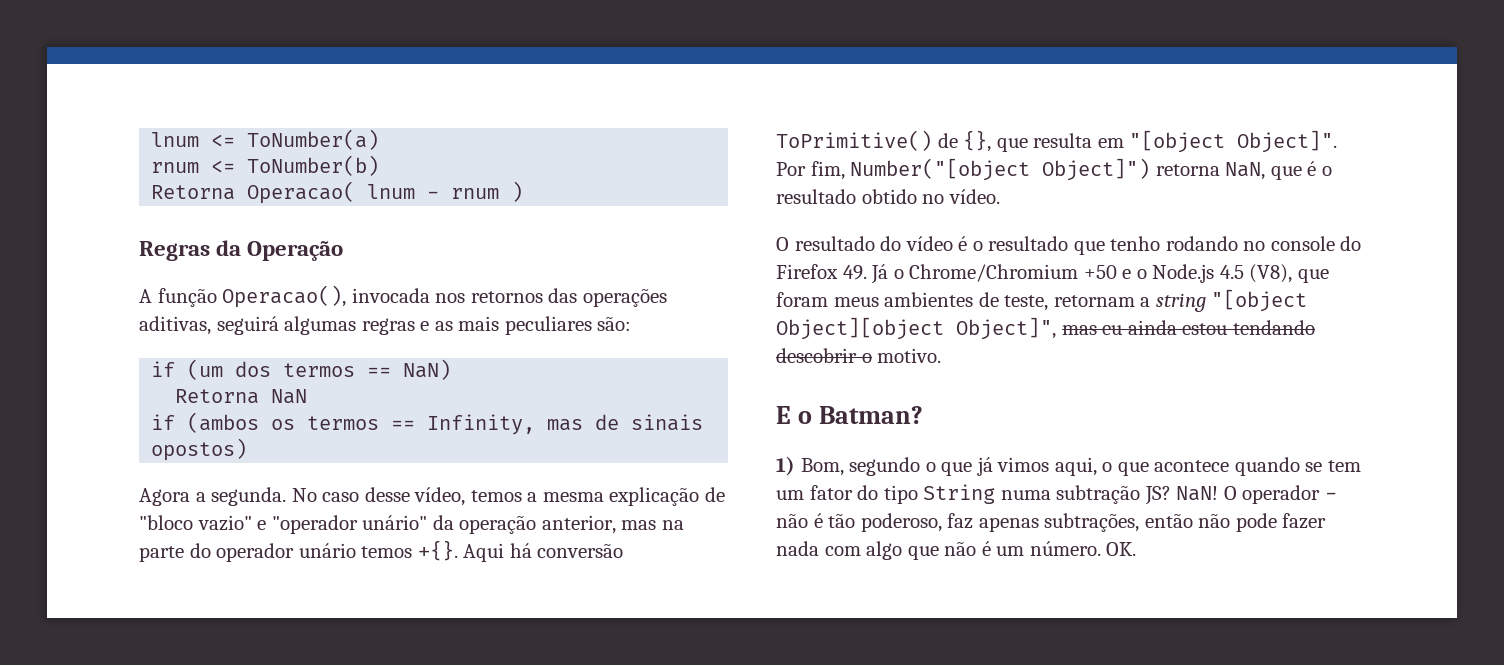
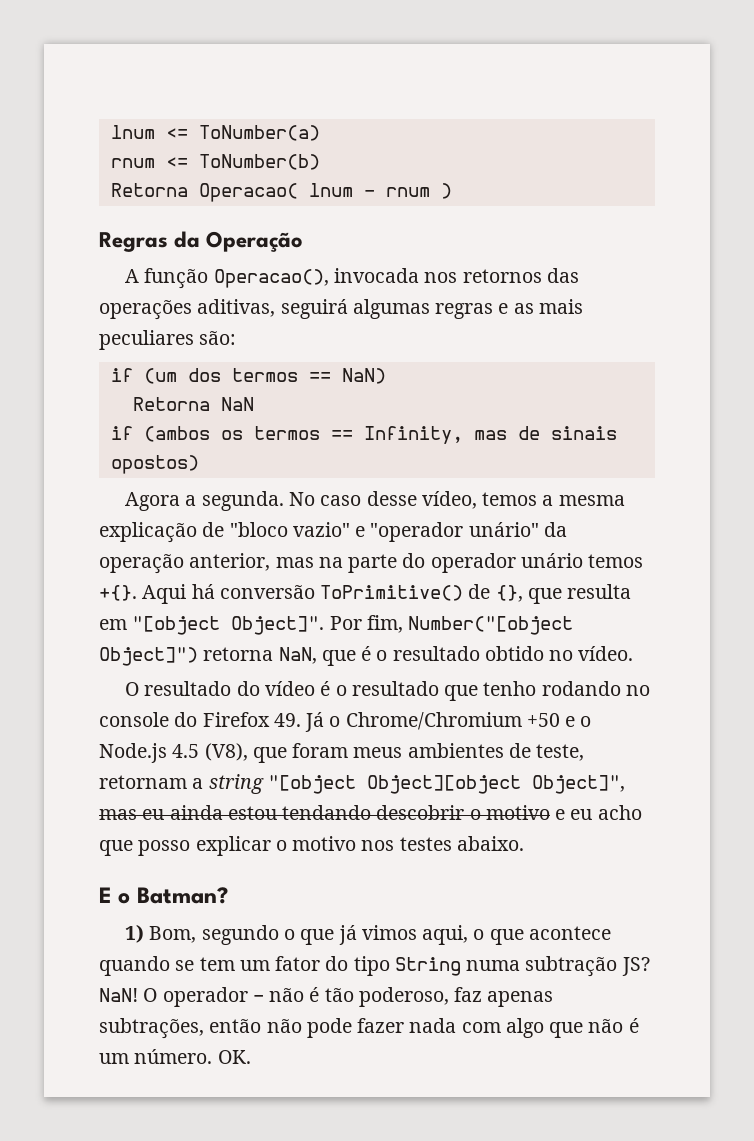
[877,348,942,363] motivo. -> [485,805,642,820] [99,836,524,856] motivo e eu acho que posso explicar o motivo nos testes abaixo.

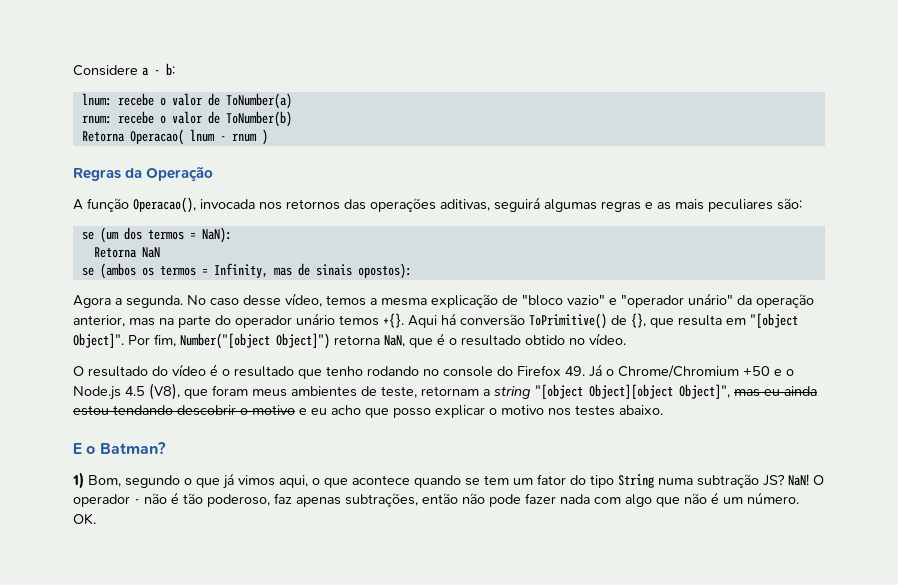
[110,125,320,141] [110,157,188,168] lnum <= ToNumber(a) // rnum <= -> [73,63,175,76] [81,93,292,109] [81,111,220,124] Considere a - b: // lnum: recebe o valor de ToNumber(a) // rnum: recebe o valor de
[110,368,133,382] if -> [81,231,94,240] se
[308,368,386,384] == NaN) -> [189,227,232,243] = NaN):
[110,426,133,440] if -> [81,267,94,276] se
[330,430,353,440] == -> [201,268,208,275] =
[110,455,199,474] opostos) -> [357,263,412,279] opostos):

